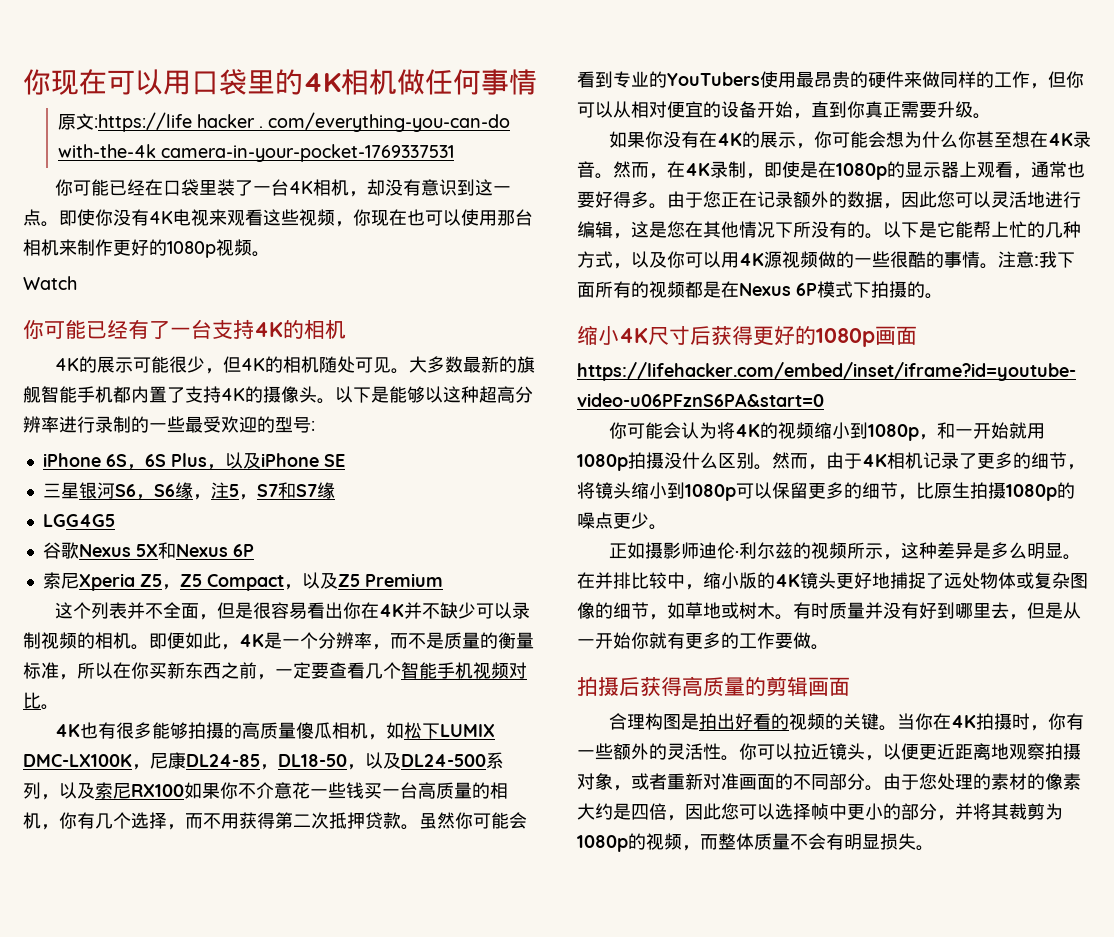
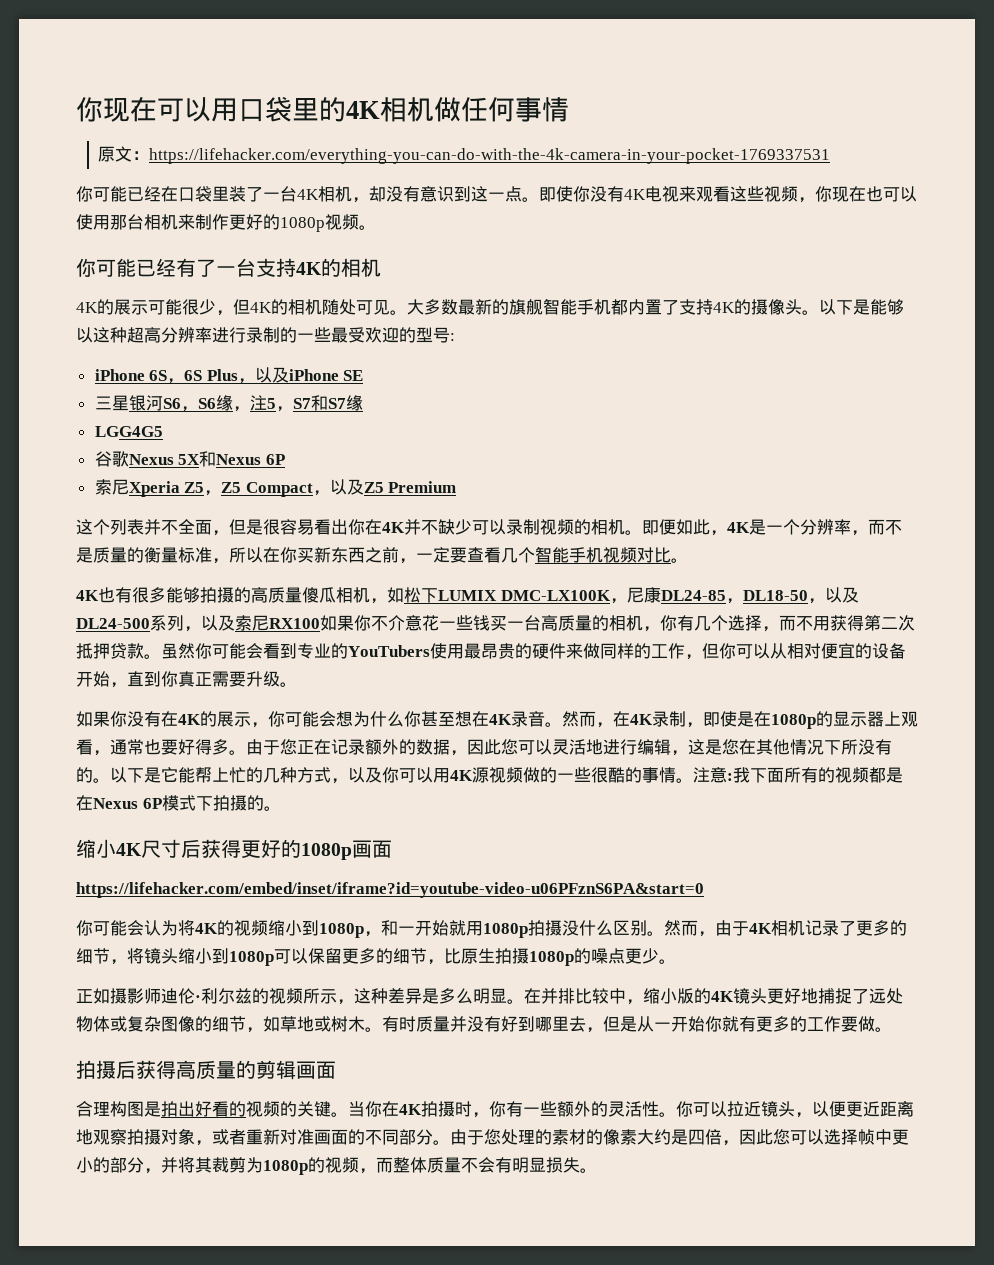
[94,112,511,132] [58,144,455,162] :https://life hacker . com/everything-you-can-do with-the-4k camera-in-your-pocket-1769337531 -> [132,148,831,164] ：https://lifehacker.com/everything-you-can-do-with-the-4k-camera-in-your-pocket-1769337531
[23,276,77,290] // Watch -> (376, 227) none

